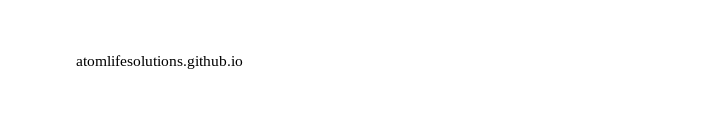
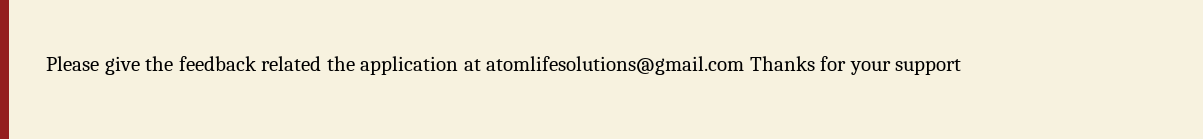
[76,55,243,69] atomlifesolutions.github.io -> [46,56,962,75] Please give the feedback related the application at atomlifesolutions@gmail.com Thanks for your support

